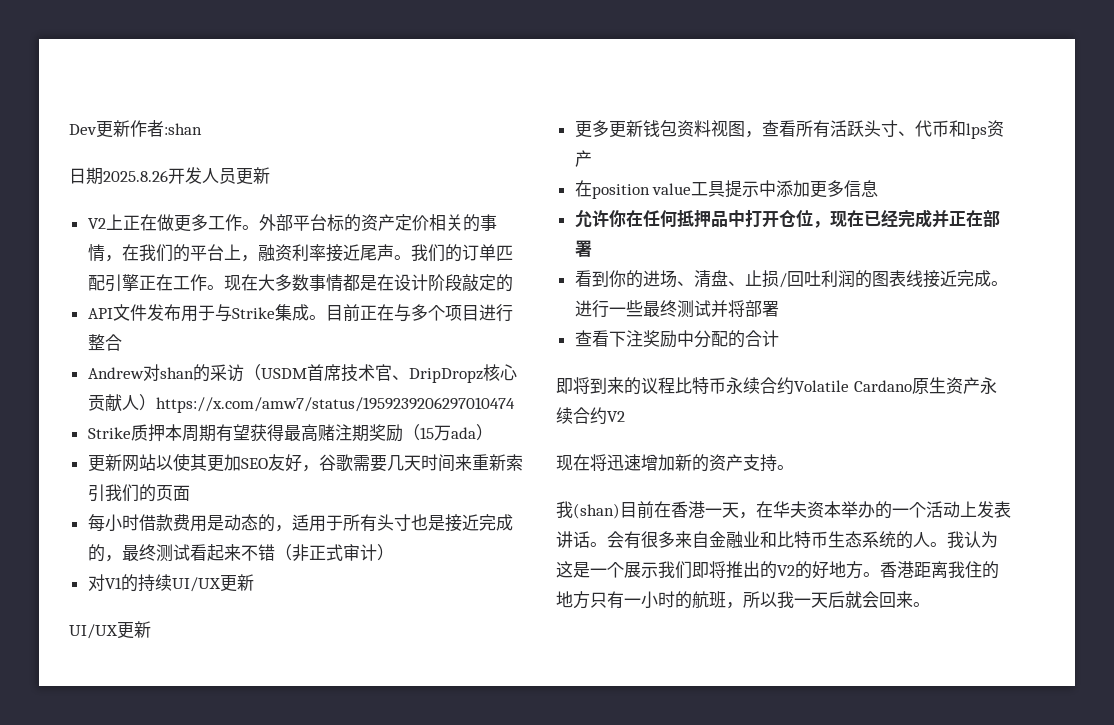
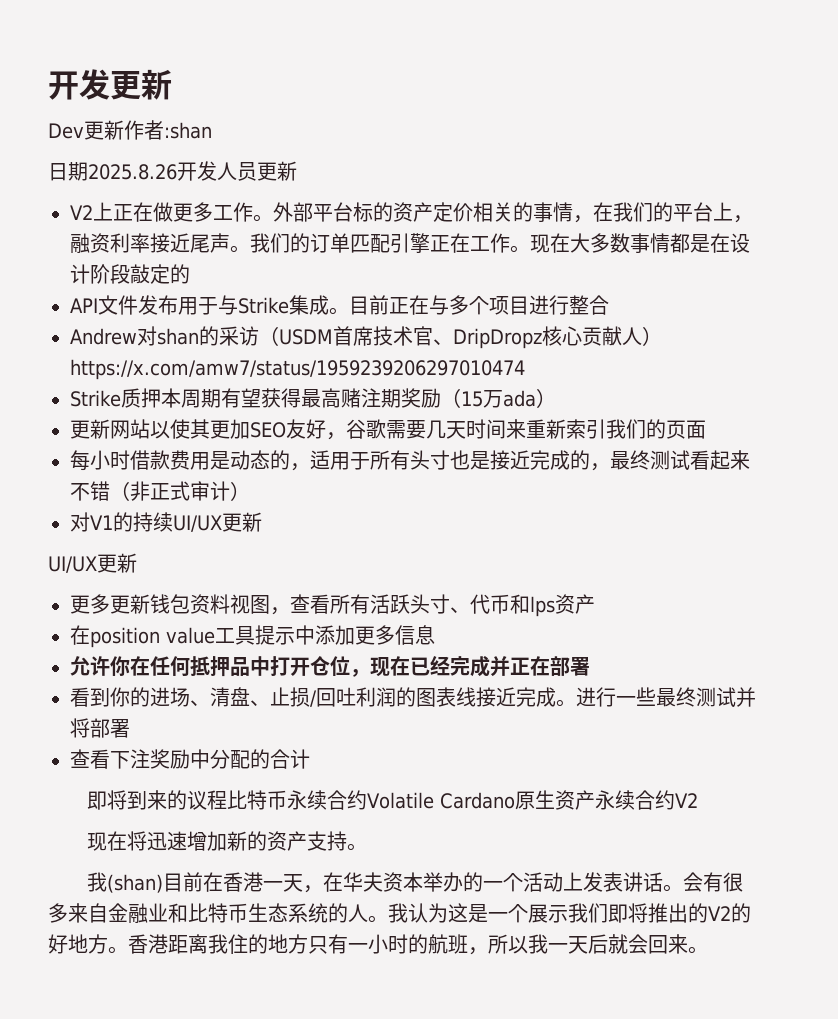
(69, 129) none -> [48,69,172,100] 开发更新 //

